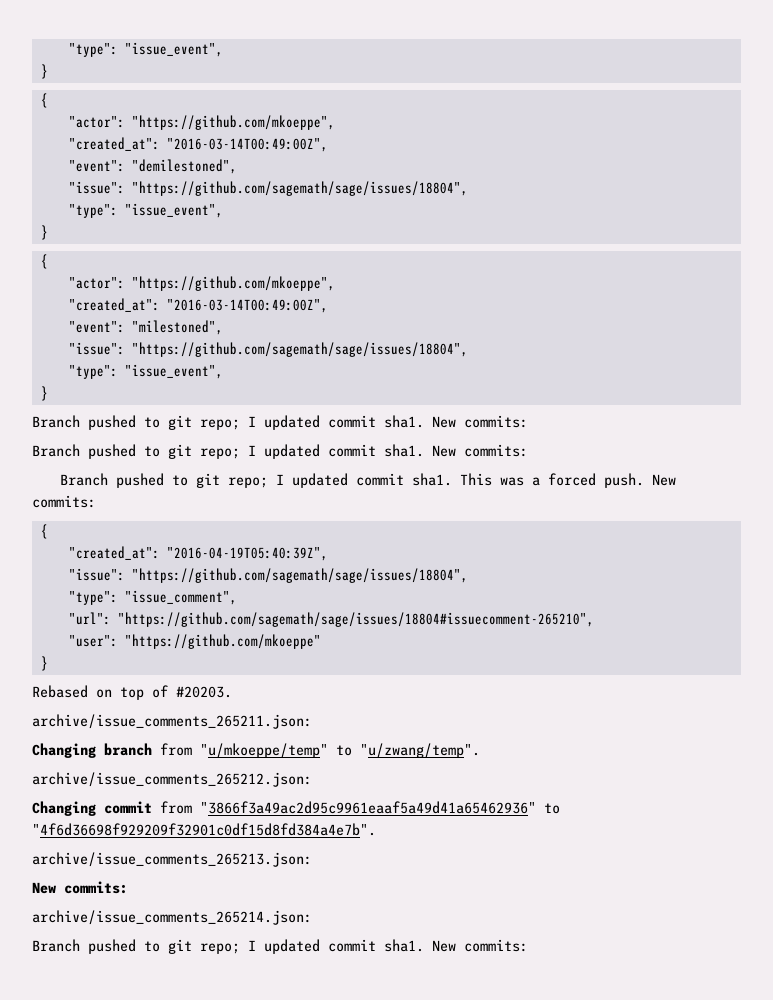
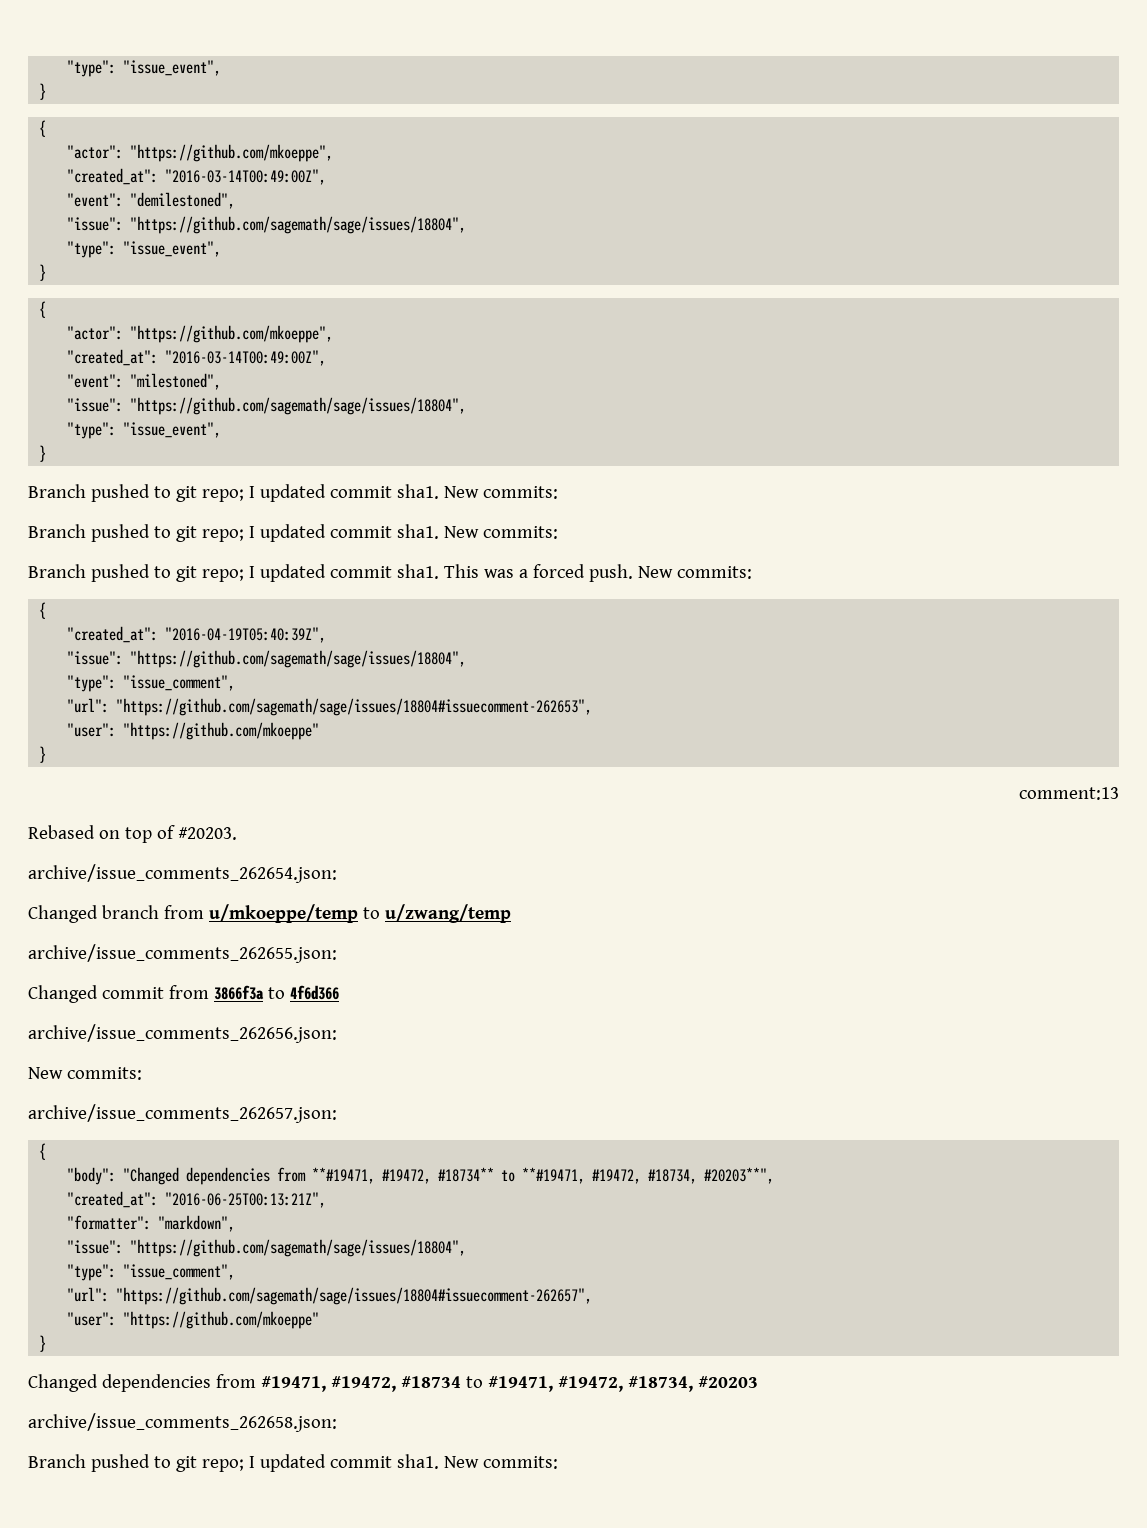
[117,612,594,627] [68,634,321,649] [40,656,48,671] "https://github.com/sagemath/sage/issues/18804#issuecomment-265210", // "user": "https://github.com/mkoeppe" // } -> [116,698,593,716] [67,722,320,740] [39,746,47,763] [1019,787,1119,800] "https://github.com/sagemath/sage/issues/18804#issuecomment-262653", // "user": "https://github.com/mkoeppe" // } // comment:13
[32,714,312,729] [32,743,480,758] [32,772,312,787] [32,801,560,816] [32,823,376,836] [32,852,312,867] [32,881,128,894] [32,910,312,925] archive/issue_comments_265211.json: // Changing branch from "u/mkoeppe/temp" to "u/zwang/temp". // archive/issue_comments_265212.json: // Changing commit from "3866f3a49ac2d95c9961eaaf5a49d41a65462936" to "4f6d36698f929209f32901c0df15d8fd384a4e7b". // archive/issue_comments_265213.json: // New commits: // archive/issue_comments_265214.json: -> [28,864,337,883] [28,904,511,923] [28,944,337,963] [28,985,339,1003] [28,1024,337,1043] [28,1067,142,1080] [28,1104,337,1123] [39,1143,47,1160] [67,1167,775,1185] [67,1191,327,1208] [67,1215,236,1232] [67,1239,467,1257] [67,1264,236,1281] [67,1287,593,1305] [67,1311,320,1329] [39,1335,47,1352] [28,1374,758,1392] [28,1413,337,1432] archive/issue_comments_262654.json: // Changed branch from u/mkoeppe/temp to u/zwang/temp // archive/issue_comments_262655.json: // Changed commit from 3866f3a to 4f6d366 // archive/issue_comments_262656.json: // New commits: // archive/issue_comments_262657.json: // { // "body": "Changed dependencies from **#19471, #19472, #18734** to **#19471, #19472, #18734, #20203**", // "created_at": "2016-06-25T00:13:21Z", // "formatter": "markdown", // "issue": "https://github.com/sagemath/sage/issues/18804", // "type": "issue_comment", // "url": "https://github.com/sagemath/sage/issues/18804#issuecomment-262657", // "user": "https://github.com/mkoeppe" // } // Changed dependencies from #19471, #19472, #18734 to #19471, #19472, #18734, #20203 // archive/issue_comments_262658.json:

